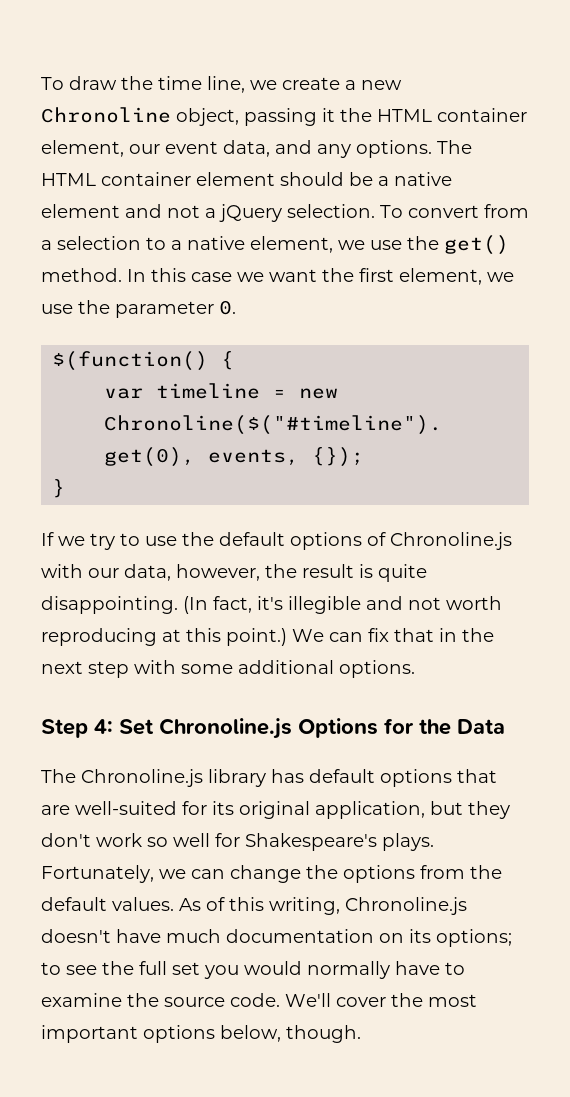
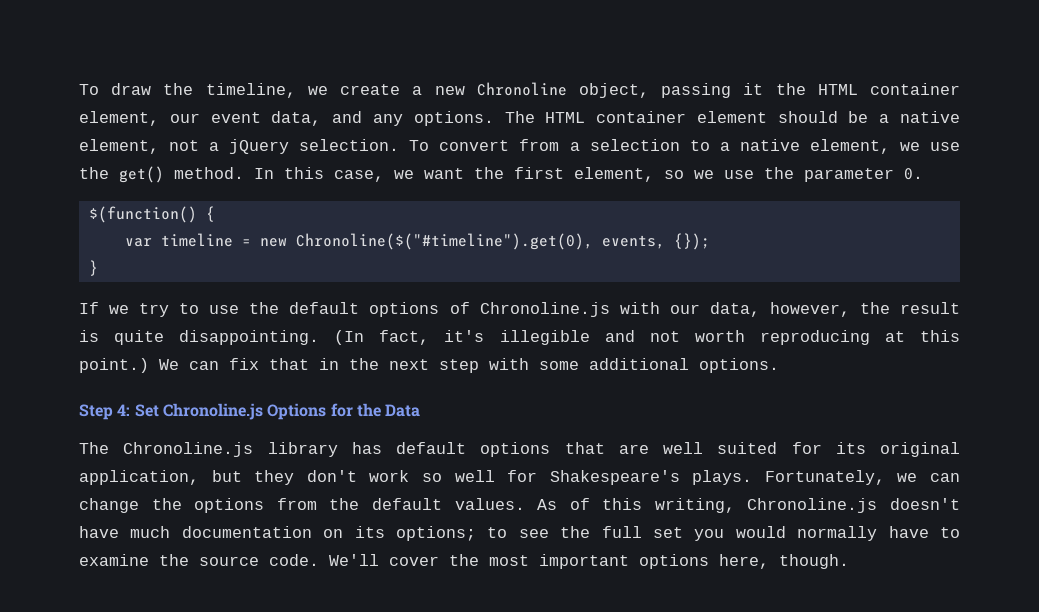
[158,76,245,93] time line, -> [205,83,296,98] timeline,
[41,204,162,218] element and -> [79,139,159,154] element,
[191,272,232,282] case -> [334,170,384,182] case,
(482, 276) none -> [664,170,684,179] so
[75,801,177,815] well-suited -> [663,442,778,454] well suited
[220,1025,281,1042] below, -> [719,554,769,569] here,

